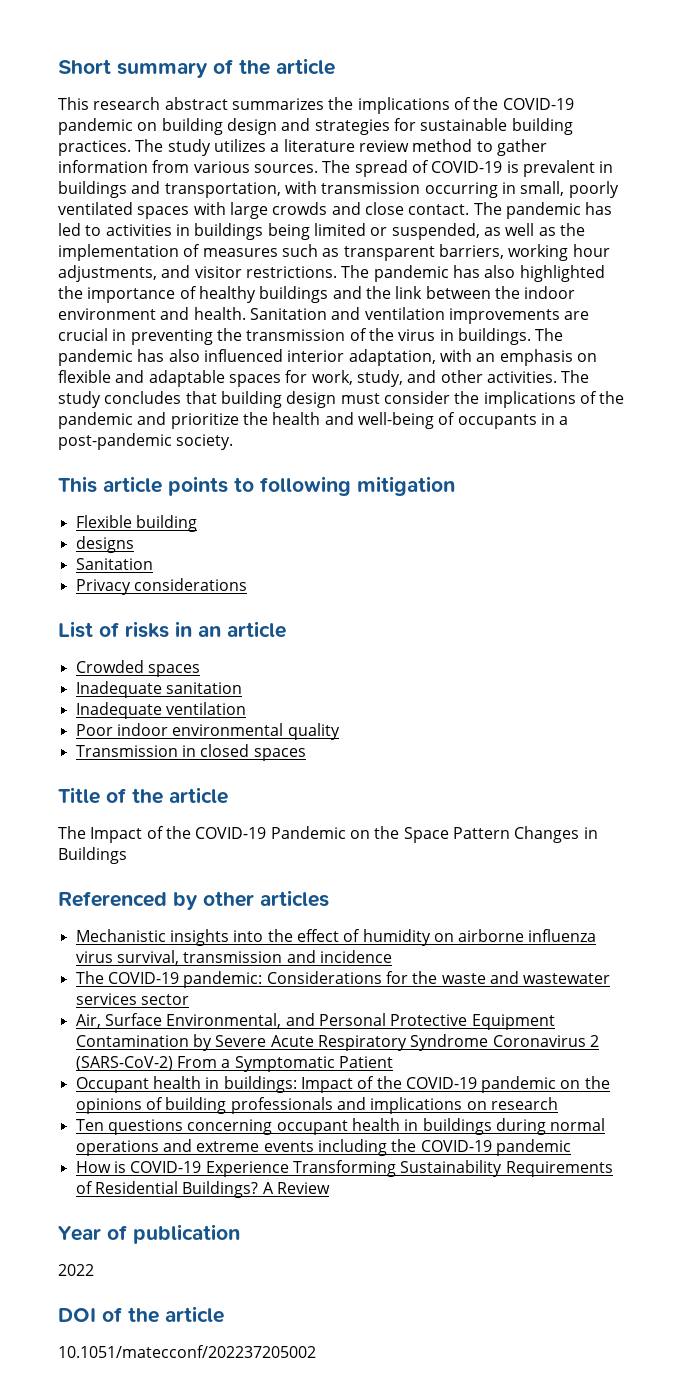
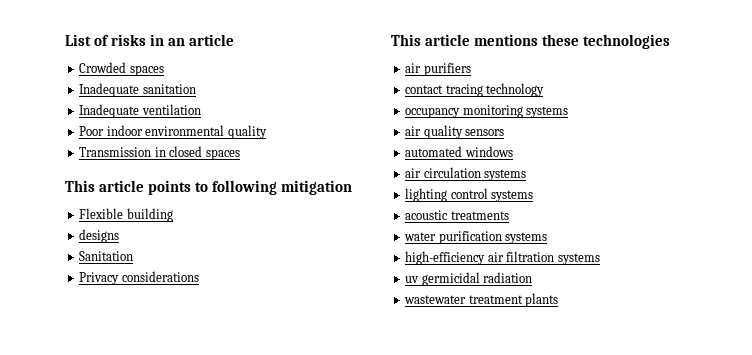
[58,58,335,78] [58,97,574,114] [58,118,573,135] [58,139,547,156] [58,160,614,177] [58,181,619,198] [58,202,613,219] [58,223,585,240] [58,244,610,261] [58,265,605,282] [58,286,576,303] [58,307,590,324] [58,328,564,345] [58,349,597,366] [58,370,590,387] [58,391,625,408] [58,412,569,429] [58,433,234,450] [58,476,455,496] [75,515,197,532] [75,536,134,553] [75,558,153,570] [75,578,247,595] Short summary of the article // This research abstract summarizes the implications of the COVID-19 pandemic on building design and strategies for sustainable building practices. The study utilizes a literature review method to gather information from various sources. The spread of COVID-19 is prevalent in buildings and transportation, with transmission occurring in small, poorly ventilated spaces with large crowds and close contact. The pandemic has led to activities in buildings being limited or suspended, as well as the implementation of measures such as transparent barriers, working hour adjustments, and visitor restrictions. The pandemic has also highlighted the importance of healthy buildings and the link between the indoor environment and health. Sanitation and ventilation improvements are crucial in preventing the transmission of the virus in buildings. The pandemic has also influenced interior adaptation, with an emphasis on flexible and adaptable spaces for work, study, and other activities. The study concludes that building design must consider the implications of the pandemic and prioritize the health and well-being of occupants in a post-pandemic society. // This article points to following mitigation // Flexible building // designs // Sanitation // Privacy considerations // -> (65, 40) none
[58,787,228,804] [58,826,598,843] [58,847,127,864] [58,890,329,910] [75,929,597,946] [75,950,392,965] [75,971,611,988] [75,993,189,1005] [75,1013,555,1030] [75,1034,599,1051] [75,1056,393,1072] [75,1076,610,1093] [75,1097,558,1114] [75,1118,606,1135] [75,1139,571,1156] [75,1160,613,1177] [75,1181,330,1198] [58,1224,240,1244] [58,1264,94,1276] [58,1306,224,1323] [58,1345,316,1358] Title of the article // The Impact of the COVID-19 Pandemic on the Space Pattern Changes in Buildings // Referenced by other articles // Mechanistic insights into the effect of humidity on airborne influenza virus survival, transmission and incidence // The COVID-19 pandemic: Considerations for the waste and wastewater services sector // Air, Surface Environmental, and Personal Protective Equipment Contamination by Severe Acute Respiratory Syndrome Coronavirus 2 (SARS-CoV-2) From a Symptomatic Patient // Occupant health in buildings: Impact of the COVID-19 pandemic on the opinions of building professionals and implications on research // Ten questions concerning occupant health in buildings during normal operations and extreme events including the COVID-19 pandemic // How is COVID-19 Experience Transforming Sustainability Requirements of Residential Buildings? A Review // Year of publication // 2022 // DOI of the article // 10.1051/matecconf/202237205002 -> [65,180,353,195] [79,208,173,222] [79,229,120,243] [79,251,134,261] [79,271,199,285] [391,34,671,49] [405,63,471,76] [405,83,545,97] [405,105,569,118] [405,125,505,139] [405,146,513,157] [405,167,527,181] [405,188,534,202] [405,210,509,220] [404,231,548,244] [405,251,600,265] [405,272,533,286] [404,293,559,307] This article points to following mitigation // Flexible building // designs // Sanitation // Privacy considerations // This article mentions these technologies // air purifiers // contact tracing technology // occupancy monitoring systems // air quality sensors // automated windows // air circulation systems // lighting control systems // acoustic treatments // water purification systems // high-efficiency air filtration systems // uv germicidal radiation // wastewater treatment plants

